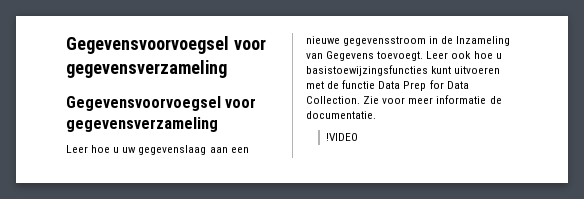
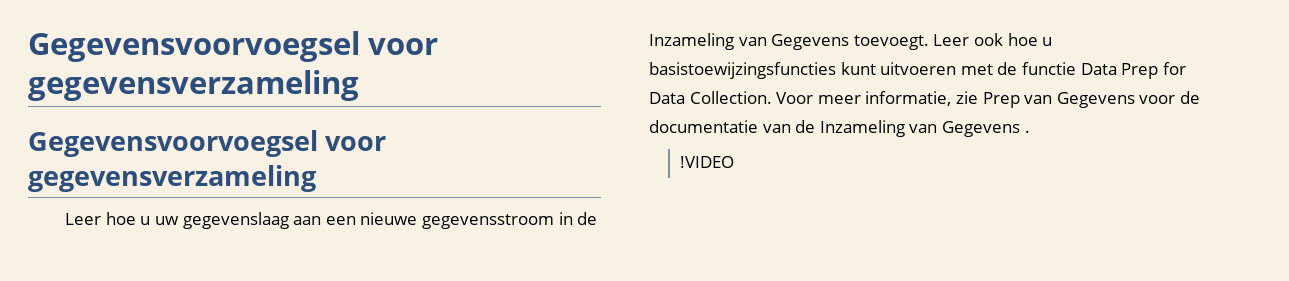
[363,95,502,104] [306,111,376,119] Zie voor meer informatie de documentatie. -> [776,91,1200,108] [649,120,1030,137] Voor meer informatie, zie Prep van Gegevens voor de documentatie van de Inzameling van Gegevens .

